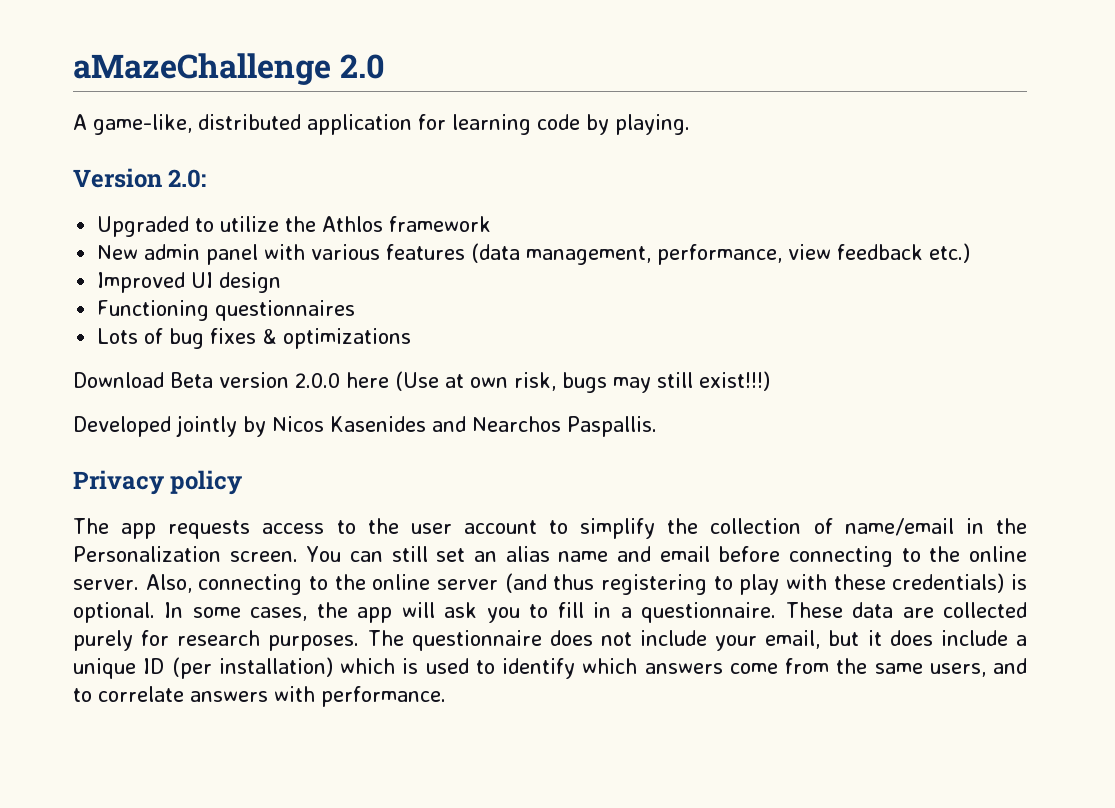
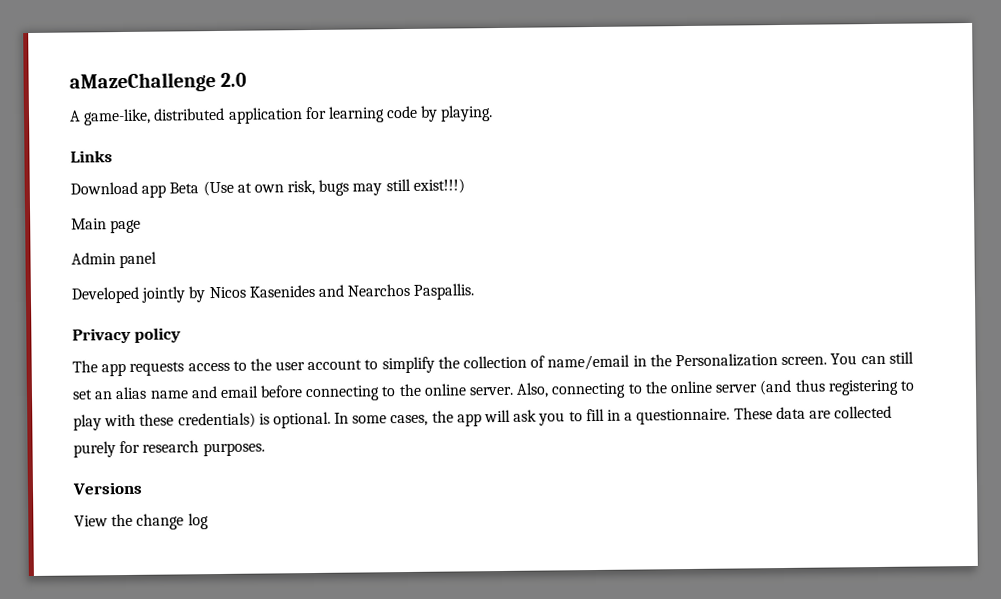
[73,168,207,188] [97,216,492,237] [97,243,971,265] [97,272,282,293] [97,300,356,321] [97,328,412,349] [73,372,389,388] Version 2.0: // Upgraded to utilize the Athlos framework // New admin panel with various features (data management, performance, view feedback etc.) // Improved UI design // Functioning questionnaires // Lots of bug fixes & optimizations // Download Beta version 2.0.0 here -> [70,150,113,163] [70,181,200,198] Links // Download app Beta
(770, 381) none -> [71,218,142,234] [71,251,158,269] // Main page // Admin panel
[367,630,1027,651] [73,657,1027,679] [73,686,446,707] The questionnaire does not include your email, but it does include a unique ID (per installation) which is used to identify which answers come from the same users, and to correlate answers with performance. -> [72,481,143,495] [74,513,209,530] // Versions // View the change log

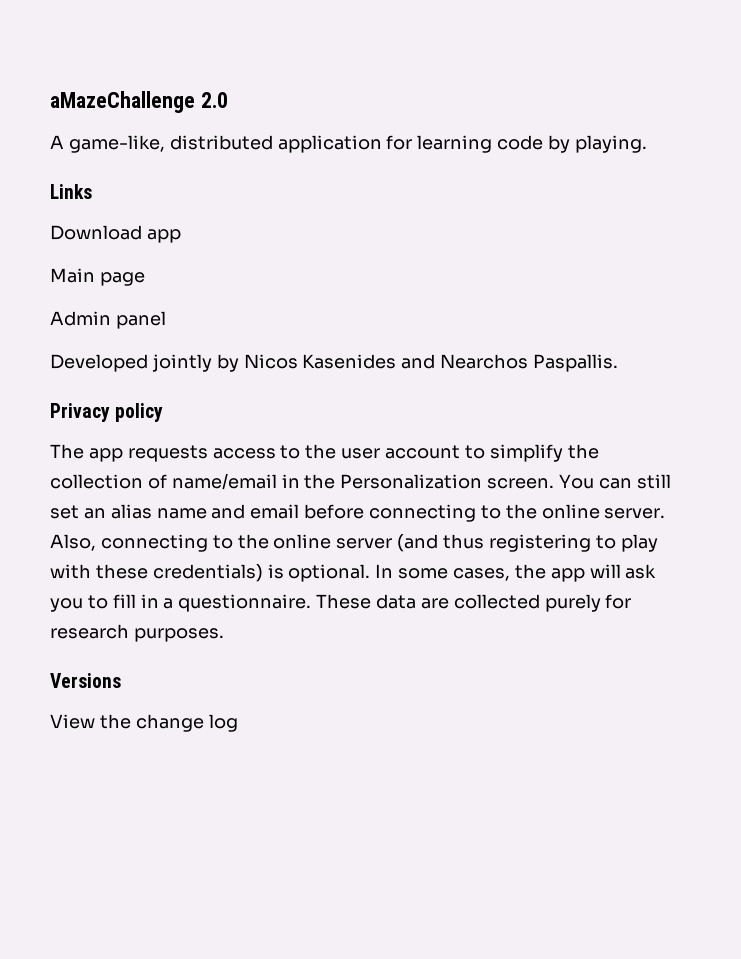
[169,178,465,197] Beta (Use at own risk, bugs may still exist!!!) -> (181, 236) none

